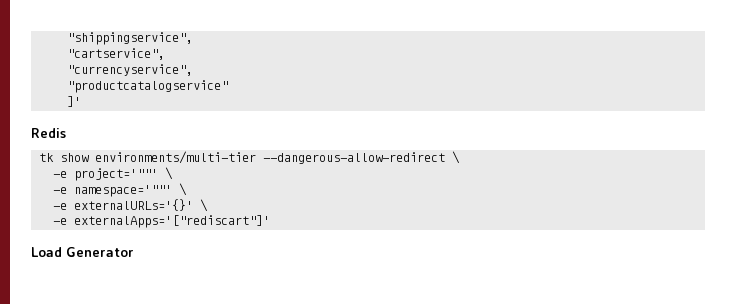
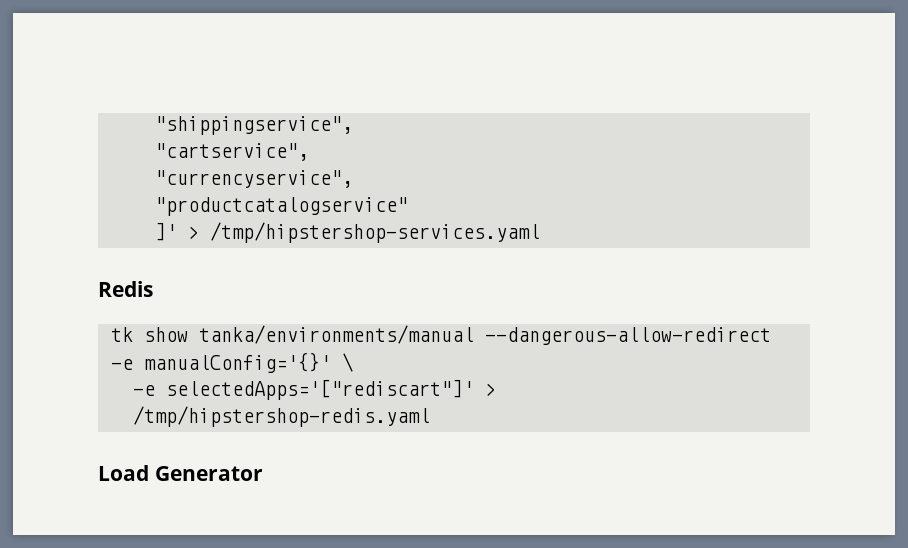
(82, 101) none -> [187,222,540,243] > /tmp/hipstershop-services.yaml
[95,151,461,164] [53,167,174,181] [53,183,188,197] [53,199,209,212] [53,215,271,228] environments/multi-tier --dangerous-allow-redirect \ // -e project='""' \ // -e namespace='""' \ // -e externalURLs='{}' \ // -e externalApps='["rediscart"]' -> [198,325,771,345] [110,352,353,373] [132,379,496,400] [132,406,430,427] tanka/environments/manual --dangerous-allow-redirect -e manualConfig='{}' \ // -e selectedApps='["rediscart"]' > /tmp/hipstershop-redis.yaml

